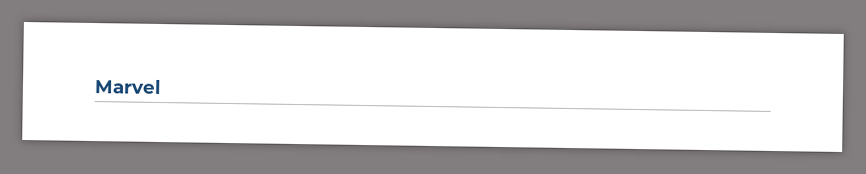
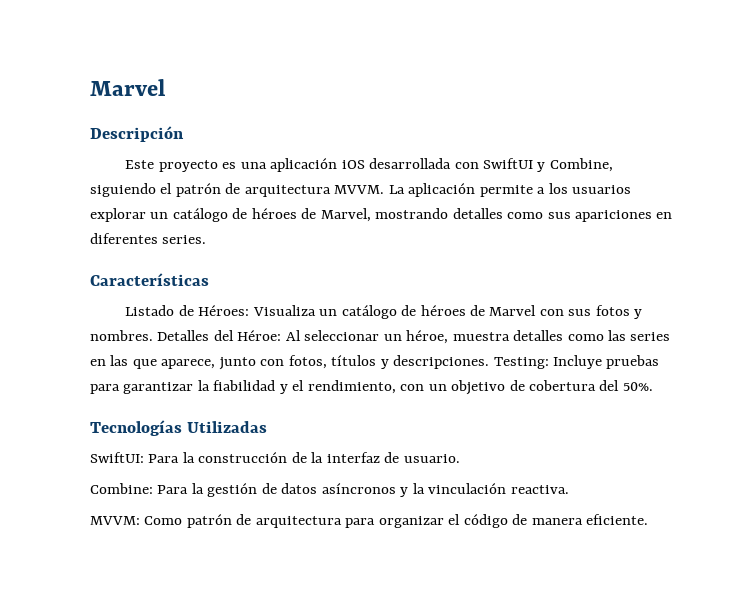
[94,79,162,95] Marvel -> [90,79,165,96] [90,126,184,142] [125,158,613,172] [90,183,632,197] [90,208,673,222] [90,233,207,244] [90,273,209,286] [125,305,643,319] [90,330,671,344] [90,355,660,370] [90,380,653,395] [90,420,268,436] [90,452,460,463] [90,483,569,497] [90,514,649,528] Marvel // Descripción // Este proyecto es una aplicación iOS desarrollada con SwiftUI y Combine, siguiendo el patrón de arquitectura MVVM. La aplicación permite a los usuarios explorar un catálogo de héroes de Marvel, mostrando detalles como sus apariciones en diferentes series. // Características // Listado de Héroes: Visualiza un catálogo de héroes de Marvel con sus fotos y nombres. Detalles del Héroe: Al seleccionar un héroe, muestra detalles como las series en las que aparece, junto con fotos, títulos y descripciones. Testing: Incluye pruebas para garantizar la fiabilidad y el rendimiento, con un objetivo de cobertura del 50%. // Tecnologías Utilizadas // SwiftUI: Para la construcción de la interfaz de usuario. // Combine: Para la gestión de datos asíncronos y la vinculación reactiva. // MVVM: Como patrón de arquitectura para organizar el código de manera eficiente.

